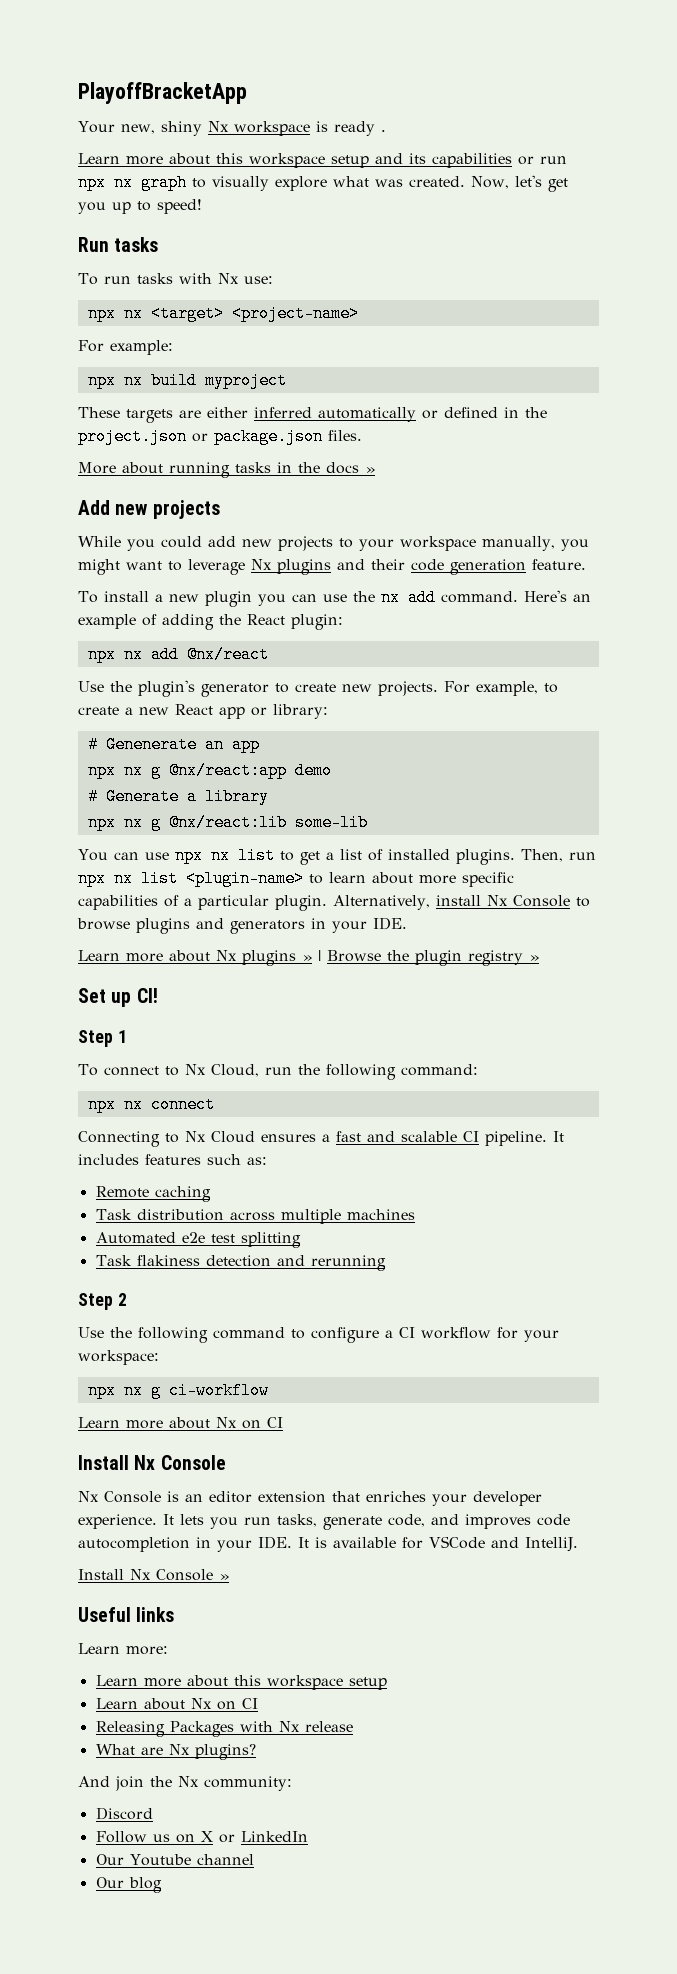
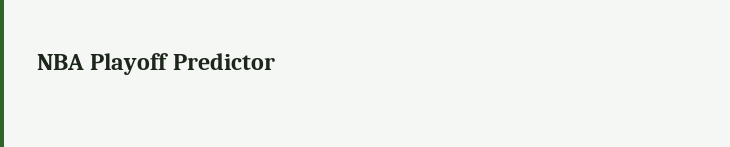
[78,82,247,104] [78,121,386,136] [78,153,567,168] [78,174,568,192] [78,199,202,214] [78,237,159,252] [78,273,273,285] [87,305,359,322] [78,340,173,355] [87,372,287,389] [78,407,547,423] [78,428,362,445] [78,462,376,478] [78,500,220,519] [78,536,589,551] [78,559,586,575] [78,589,591,607] [78,614,343,630] [87,646,269,663] [78,680,558,697] [78,704,328,719] [87,736,260,753] [87,762,332,779] [87,788,269,805] [87,814,368,831] [78,847,596,865] [78,870,514,887] [78,895,590,911] [77,917,407,934] [78,950,540,966] [78,988,158,1007] [78,1030,127,1047] [78,1064,478,1080] [87,1096,215,1113] [78,1131,564,1147] [78,1154,267,1165] [95,1186,211,1202] [95,1209,415,1224] [95,1232,301,1248] [95,1255,386,1271] [78,1293,127,1310] [78,1327,559,1343] [78,1350,159,1365] [87,1382,269,1399] [78,1417,283,1429] [78,1455,226,1470] [78,1491,542,1506] [78,1514,570,1530] [78,1536,578,1552] [78,1569,230,1581] [78,1607,175,1622] [78,1643,168,1655] [95,1675,387,1690] [95,1698,258,1710] [95,1721,353,1737] [95,1744,256,1760] [78,1776,292,1791] [95,1807,153,1820] [95,1831,308,1843] [95,1854,254,1866] [95,1877,162,1893] PlayoffBracketApp // Your new, shiny Nx workspace is ready . // Learn more about this workspace setup and its capabilities or run npx nx graph to visually explore what was created. Now, let's get you up to speed! // Run tasks // To run tasks with Nx use: // npx nx <target> <project-name> // For example: // npx nx build myproject // These targets are either inferred automatically or defined in the project.json or package.json files. // More about running tasks in the docs » // Add new projects // While you could add new projects to your workspace manually, you might want to leverage Nx plugins and their code generation feature. // To install a new plugin you can use the nx add command. Here's an example of adding the React plugin: // npx nx add @nx/react // Use the plugin's generator to create new projects. For example, to create a new React app or library: // # Genenerate an app // npx nx g @nx/react:app demo // # Generate a library // npx nx g @nx/react:lib some-lib // You can use npx nx list to get a list of installed plugins. Then, run npx nx list <plugin-name> to learn about more specific capabilities of a particular plugin. Alternatively, install Nx Console to browse plugins and generators in your IDE. // Learn more about Nx plugins » | Browse the plugin registry » // Set up CI! // Step 1 // To connect to Nx Cloud, run the following command: // npx nx connect // Connecting to Nx Cloud ensures a fast and scalable CI pipeline. It includes features such as: // Remote caching // Task distribution across multiple machines // Automated e2e test splitting // Task flakiness detection and rerunning // Step 2 // Use the following command to configure a CI workflow for your workspace: // npx nx g ci-workflow // Learn more about Nx on CI // Install Nx Console // Nx Console is an editor extension that enriches your developer experience. It lets you run tasks, generate code, and improves code autocompletion in your IDE. It is available for VSCode and IntelliJ. // Install Nx Console » // Useful links // Learn more: // Learn more about this workspace setup // Learn about Nx on CI // Releasing Packages with Nx release // What are Nx plugins? // And join the Nx community: // Discord // Follow us on X or LinkedIn // Our Youtube channel // Our blog -> [37,53,275,75] NBA Playoff Predictor

